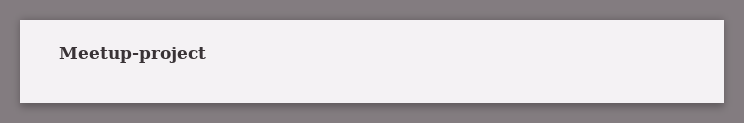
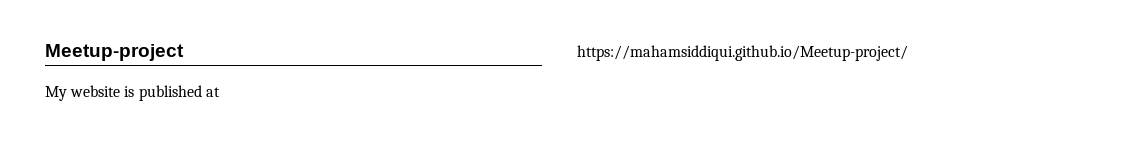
(206, 55) none -> [45,85,220,101] [577,45,908,61] // My website is published at https://mahamsiddiqui.github.io/Meetup-project/

